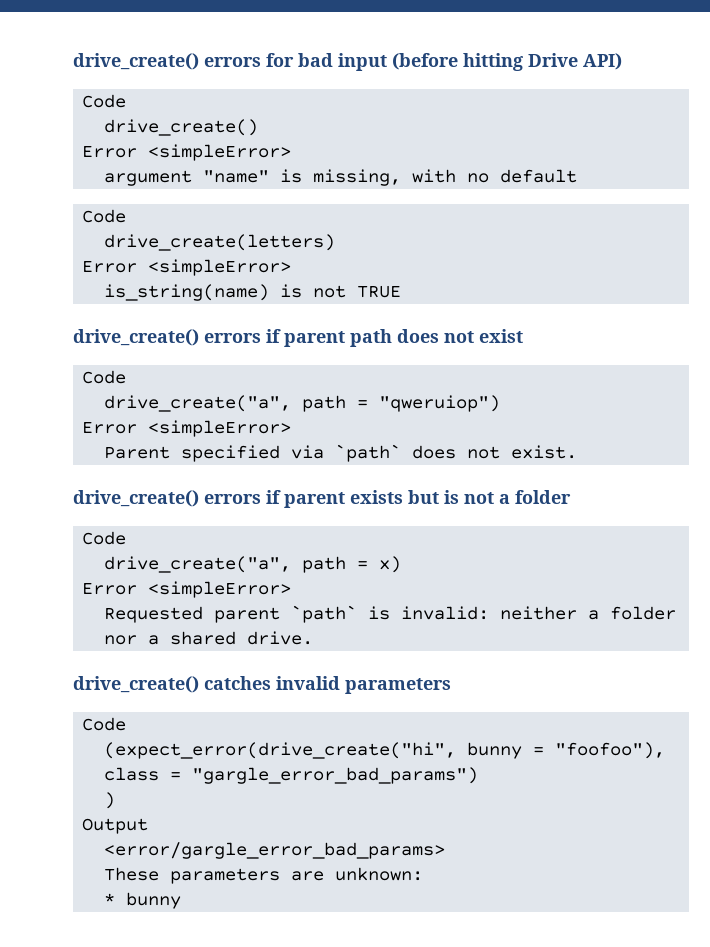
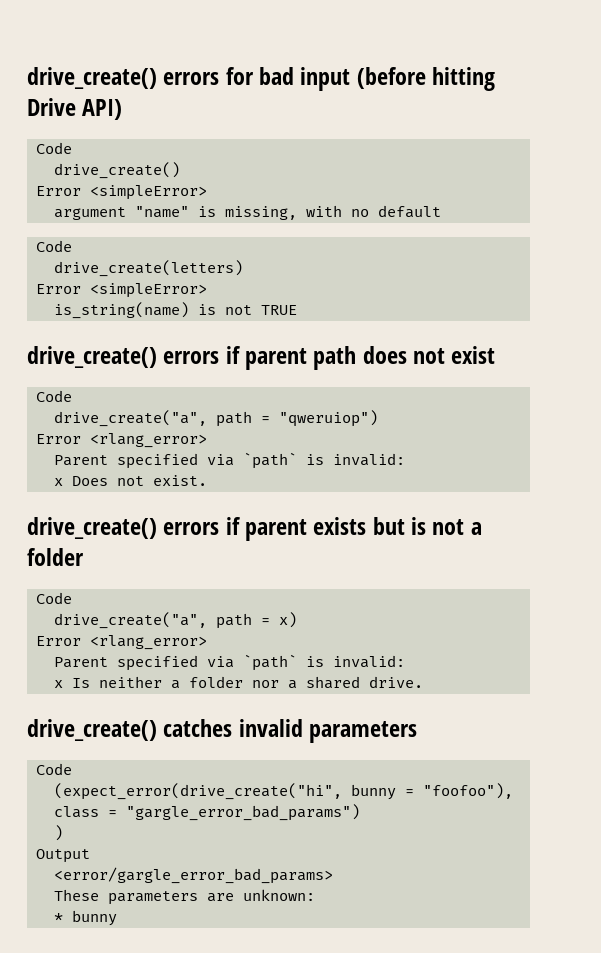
[148,420,292,437] [104,444,457,462] <simpleError> // Parent specified via `path` does -> [90,433,207,448] [54,452,405,469] [54,476,108,486] <rlang_error> // Parent specified via `path` is invalid: // x Does
[148,581,292,598] [104,605,490,623] <simpleError> // Requested parent `path` is invalid: -> [90,635,207,650] [54,654,405,671] [54,678,90,688] <rlang_error> // Parent specified via `path` is invalid: // x Is

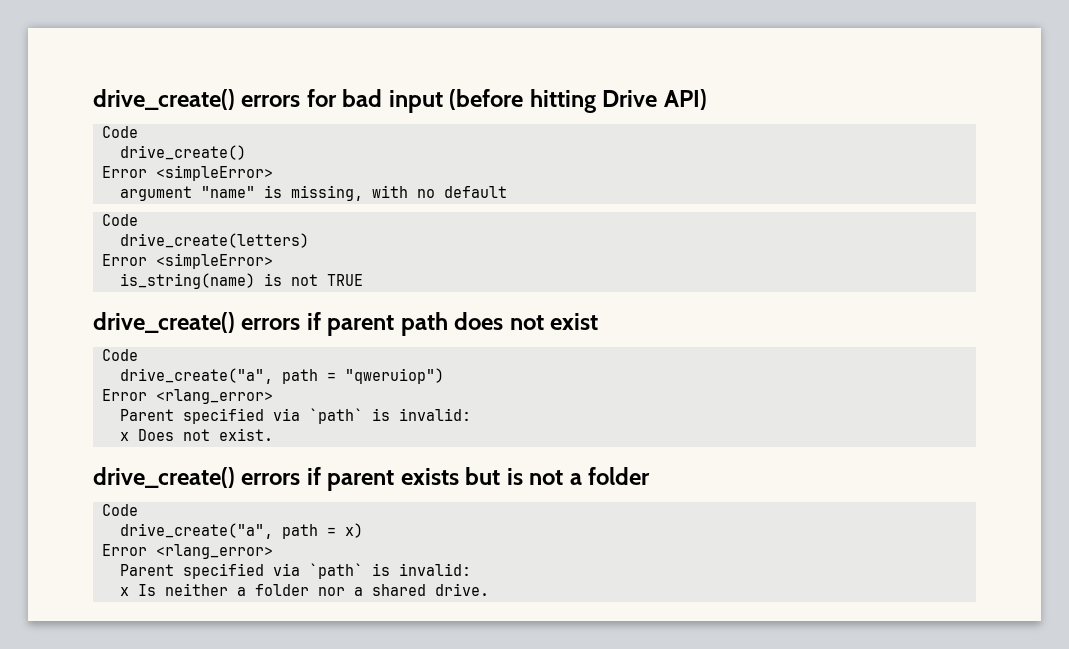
[27,719,418,743] [36,763,72,775] [54,783,513,800] [54,804,360,821] [54,825,63,841] [36,849,90,863] [54,867,333,884] [54,889,315,905] [54,910,117,926] // drive_create() catches invalid parameters // Code // (expect_error(drive_create("hi", bunny = "foofoo"), class = "gargle_error_bad_params") // ) // Output // <error/gargle_error_bad_params> // These parameters are unknown: // * bunny -> (490, 589) none

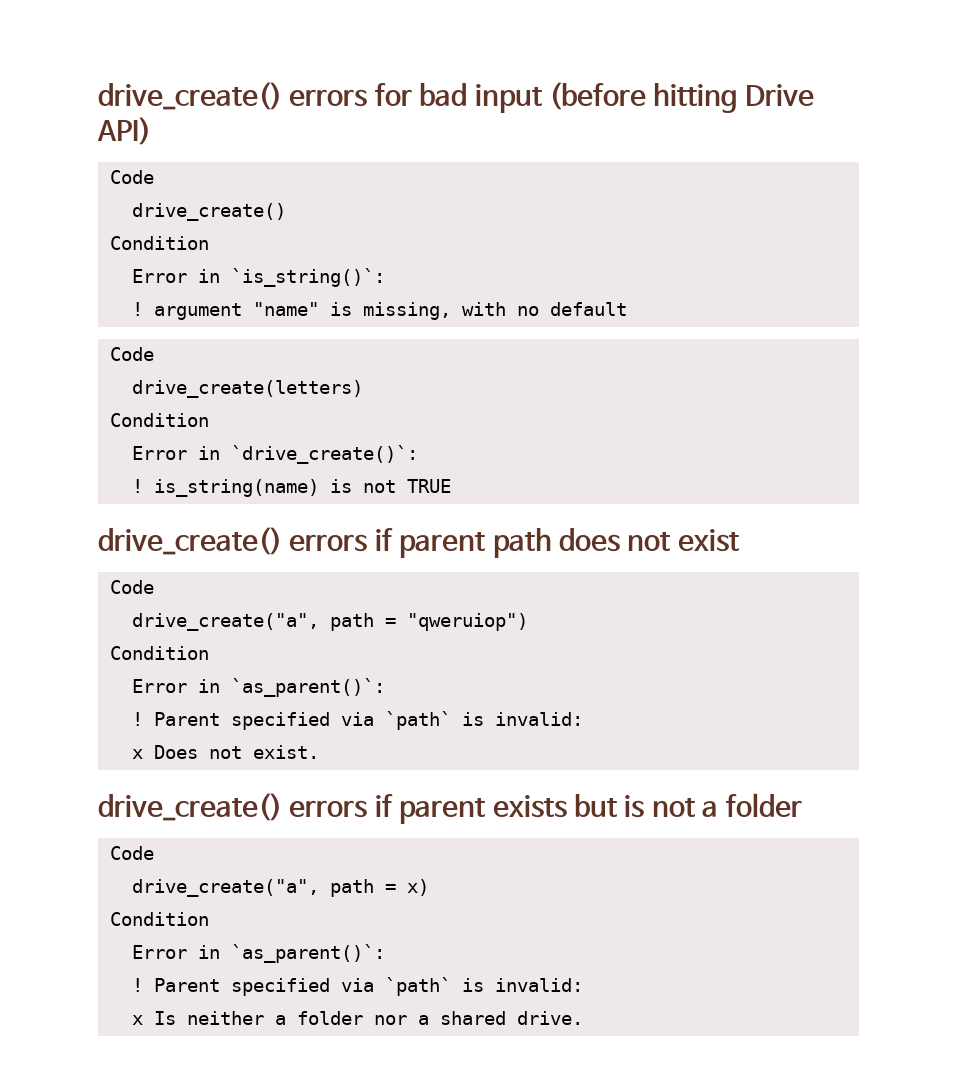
[102,165,274,181] // Error <simpleError> // -> [109,236,209,250] [131,268,385,287] [131,302,143,316] // Condition // Error in `is_string()`: // !
[102,253,274,269] // Error <simpleError> // -> [109,413,209,427] [131,445,418,464] [131,479,143,493] // Condition // Error in `drive_create()`: // !
[102,389,274,404] // Error <rlang_error> // -> [109,646,209,660] [131,678,385,697] [131,712,143,726] // Condition // Error in `as_parent()`: // !
[102,544,274,559] // Error <rlang_error> // -> [109,912,209,926] [131,944,385,963] [131,978,143,992] // Condition // Error in `as_parent()`: // !

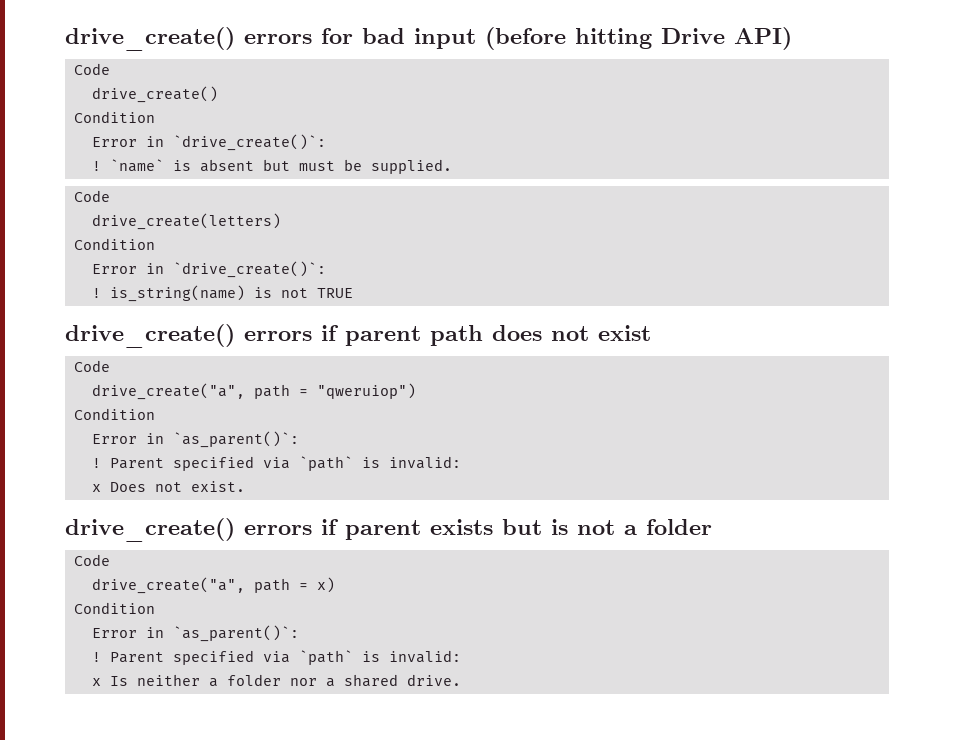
[230,268,385,287] [131,302,627,320] `is_string()`: // ! argument "name" is missing, with no default -> [172,134,326,151] [91,159,452,174] `drive_create()`: // ! `name` is absent but must be supplied.

